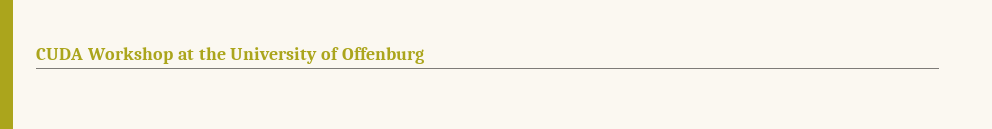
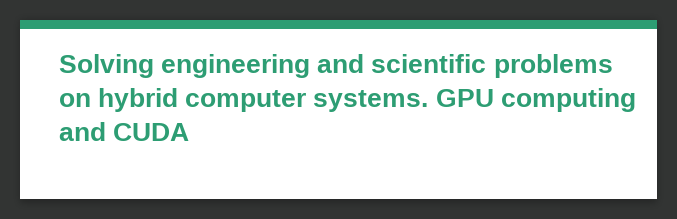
[36,47,425,64] CUDA Workshop at the University of Offenburg -> [59,54,613,78] [59,88,636,112] [59,122,190,141] Solving engineering and scientific problems on hybrid computer systems. GPU computing and CUDA

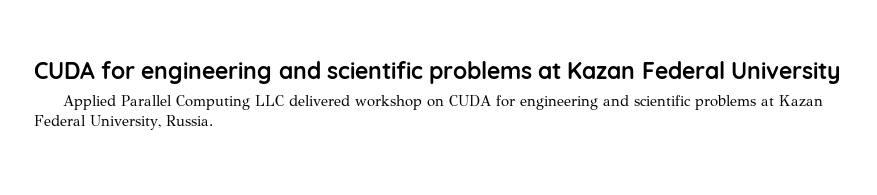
[59,54,613,78] [59,88,636,112] [59,122,190,141] Solving engineering and scientific problems on hybrid computer systems. GPU computing and CUDA -> [34,61,841,84] [63,95,824,110] [34,115,213,130] CUDA for engineering and scientific problems at Kazan Federal University // Applied Parallel Computing LLC delivered workshop on CUDA for engineering and scientific problems at Kazan Federal University, Russia.

